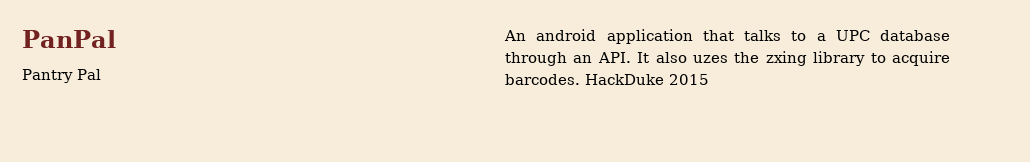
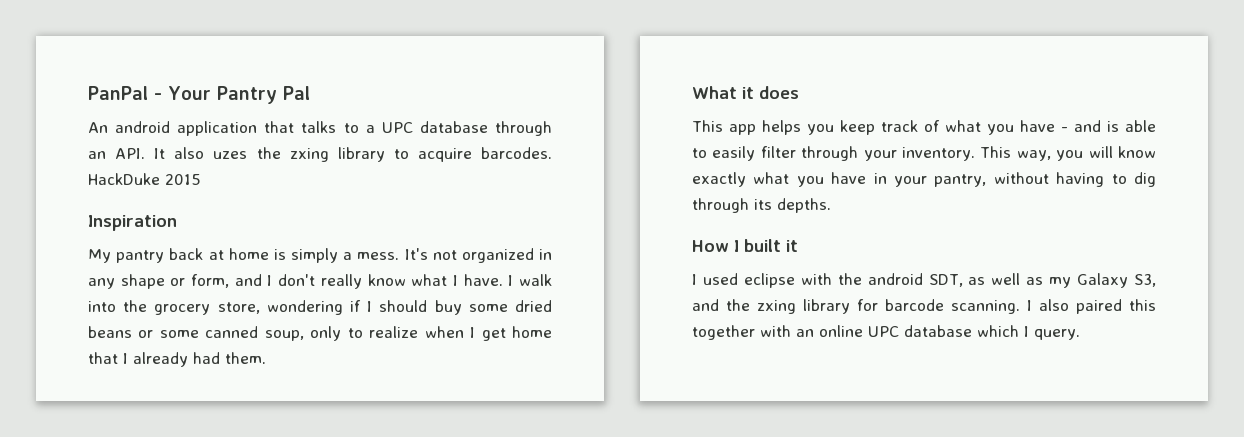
(116, 39) // -> [154,86,211,100] - Your
(709, 79) none -> [88,215,177,231] [88,248,552,263] [88,274,552,289] [88,300,552,315] [88,326,552,341] [88,352,266,367] [692,86,799,99] [692,120,1156,135] [692,146,1156,161] [692,172,1156,187] [692,198,831,213] [692,239,798,252] [692,273,1156,288] [692,299,1156,314] [692,325,1080,340] // Inspiration // My pantry back at home is simply a mess. It's not organized in any shape or form, and I don't really know what I have. I walk into the grocery store, wondering if I should buy some dried beans or some canned soup, only to realize when I get home that I already had them. // What it does // This app helps you keep track of what you have - and is able to easily filter through your inventory. This way, you will know exactly what you have in your pantry, without having to dig through its depths. // How I built it // I used eclipse with the android SDT, as well as my Galaxy S3, and the zxing library for barcode scanning. I also paired this together with an online UPC database which I query.

